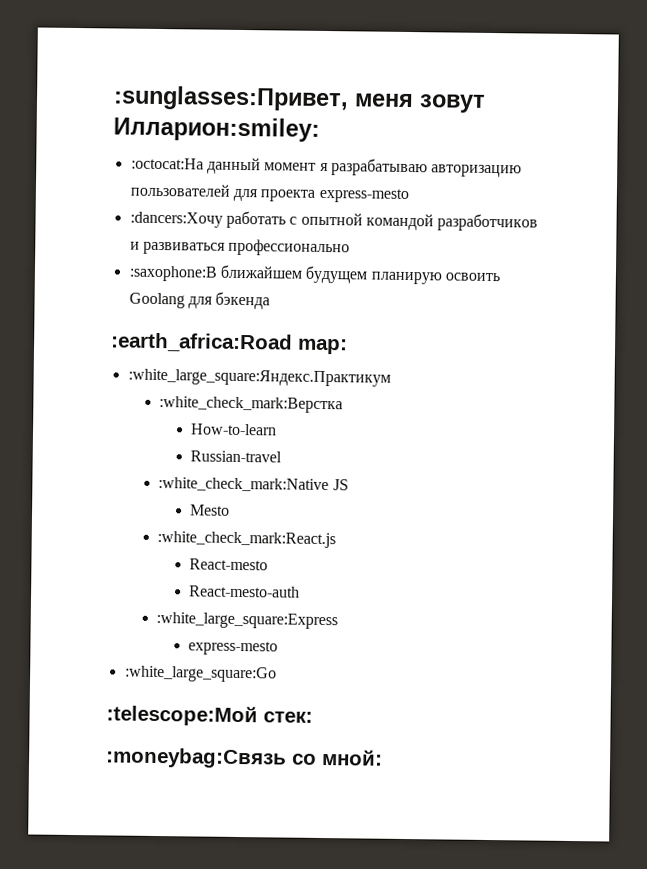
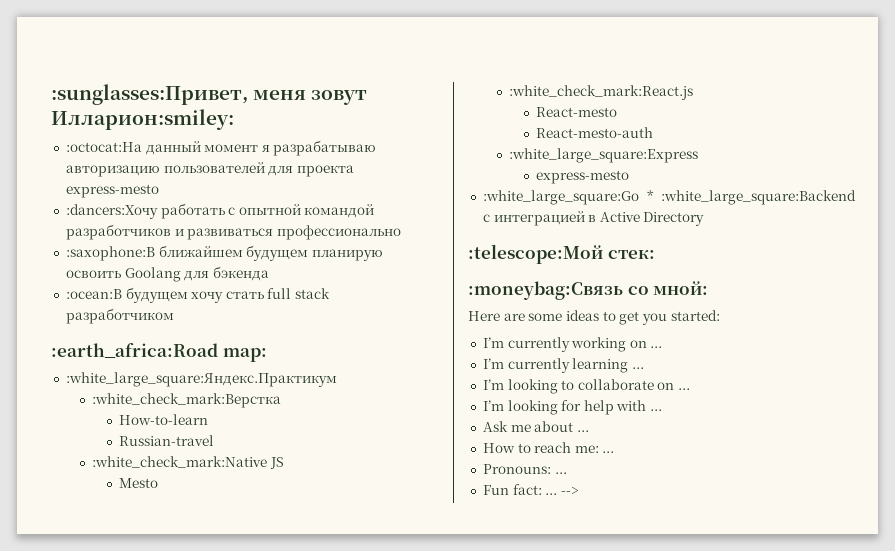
(271, 300) none -> [65,287,331,303] [65,308,174,324] // :ocean:В будущем хочу стать full stack разработчиком
(277, 674) none -> [646,190,856,205] [482,211,705,226] * :white_large_square:Backend с интеграцией в Active Directory
(383, 757) none -> [468,310,720,325] [482,337,663,352] [482,358,644,373] [482,379,691,394] [482,400,663,415] [482,421,589,432] [482,442,615,453] [482,464,567,474] [482,484,579,495] // Here are some ideas to get you started: // I’m currently working on ... // I’m currently learning ... // I’m looking to collaborate on ... // I’m looking for help with ... // Ask me about ... // How to reach me: ... // Pronouns: ... // Fun fact: ... -->

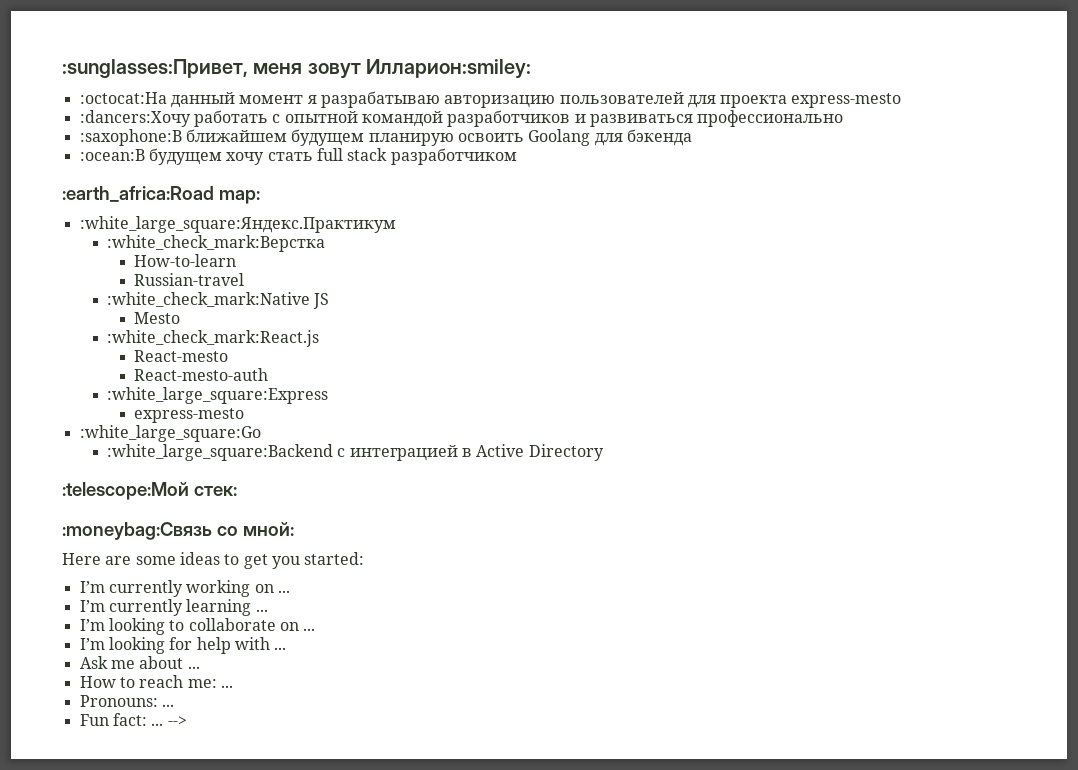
[646,190,654,201] * -> (261, 433) //

